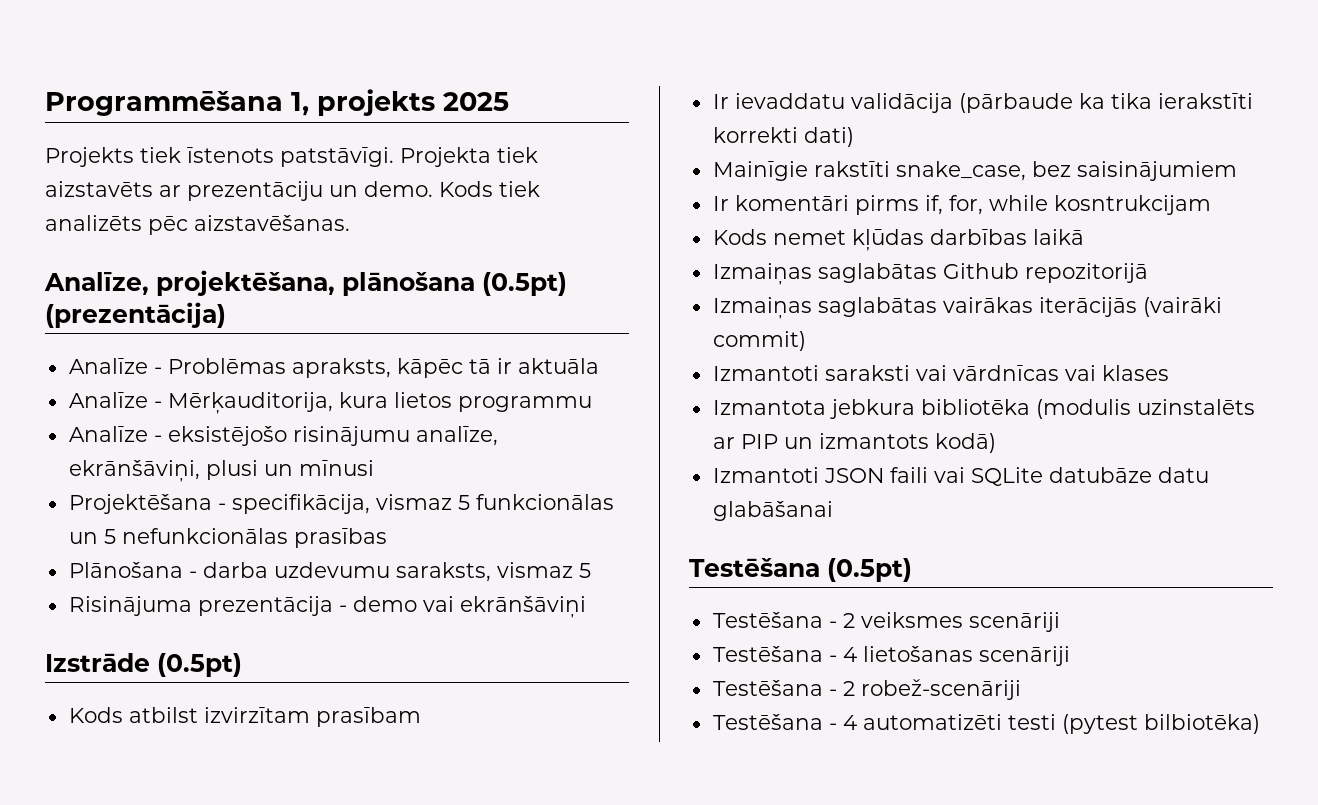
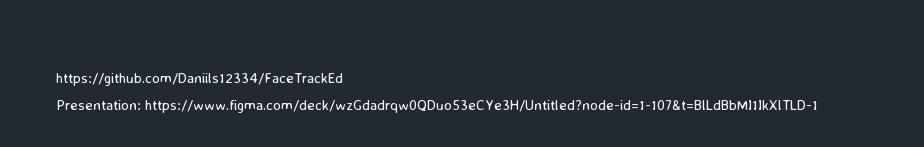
[45,89,509,116] [45,147,538,167] [45,181,540,201] [45,215,350,235] [44,270,567,296] [45,302,226,328] [68,358,599,378] [68,392,592,414] [68,426,498,446] [68,460,374,482] [68,494,614,514] [68,528,387,548] [68,562,591,582] [68,596,586,618] [45,653,242,677] [68,707,421,727] [712,93,1253,113] [712,127,854,147] [712,161,1237,181] [712,195,1211,215] [712,229,1084,251] [712,263,1148,285] [712,297,1222,319] [712,331,806,351] [712,365,1169,381] [712,399,1255,419] [712,433,996,453] [712,467,1209,486] [712,501,833,521] [689,558,912,582] [712,612,1060,632] [712,646,1070,666] [712,679,1021,700] [712,714,1260,734] Programmēšana 1, projekts 2025 // Projekts tiek īstenots patstāvīgi. Projekta tiek aizstavēts ar prezentāciju un demo. Kods tiek analizēts pēc aizstavēšanas. // Analīze, projektēšana, plānošana (0.5pt) (prezentācija) // Analīze - Problēmas apraksts, kāpēc tā ir aktuāla // Analīze - Mērķauditorija, kura lietos programmu // Analīze - eksistējošo risinājumu analīze, ekrānšāviņi, plusi un mīnusi // Projektēšana - specifikācija, vismaz 5 funkcionālas un 5 nefunkcionālas prasības // Plānošana - darba uzdevumu saraksts, vismaz 5 // Risinājuma prezentācija - demo vai ekrānšāviņi // Izstrāde (0.5pt) // Kods atbilst izvirzītam prasībam // Ir ievaddatu validācija (pārbaude ka tika ierakstīti korrekti dati) // Mainīgie rakstīti snake_case, bez saisinājumiem // Ir komentāri pirms if, for, while kosntrukcijam // Kods nemet kļūdas darbības laikā // Izmaiņas saglabātas Github repozitorijā // Izmaiņas saglabātas vairākas iterācijās (vairāki commit) // Izmantoti saraksti vai vārdnīcas vai klases // Izmantota jebkura bibliotēka (modulis uzinstalēts ar PIP un izmantots kodā) // Izmantoti JSON faili vai SQLite datubāze datu glabāšanai // Testēšana (0.5pt) // Testēšana - 2 veiksmes scenāriji // Testēšana - 4 lietošanas scenāriji // Testēšana - 2 robež-scenāriji // Testēšana - 4 automatizēti testi (pytest bilbiotēka) -> [56,73,343,86] [56,100,818,113] https://github.com/Daniils12334/FaceTrackEd // Presentation: https://www.figma.com/deck/wzGdadrqw0QDuo53eCYe3H/Untitled?node-id=1-107&t=BlLdBbMI1IkXlTLD-1

